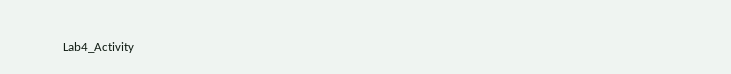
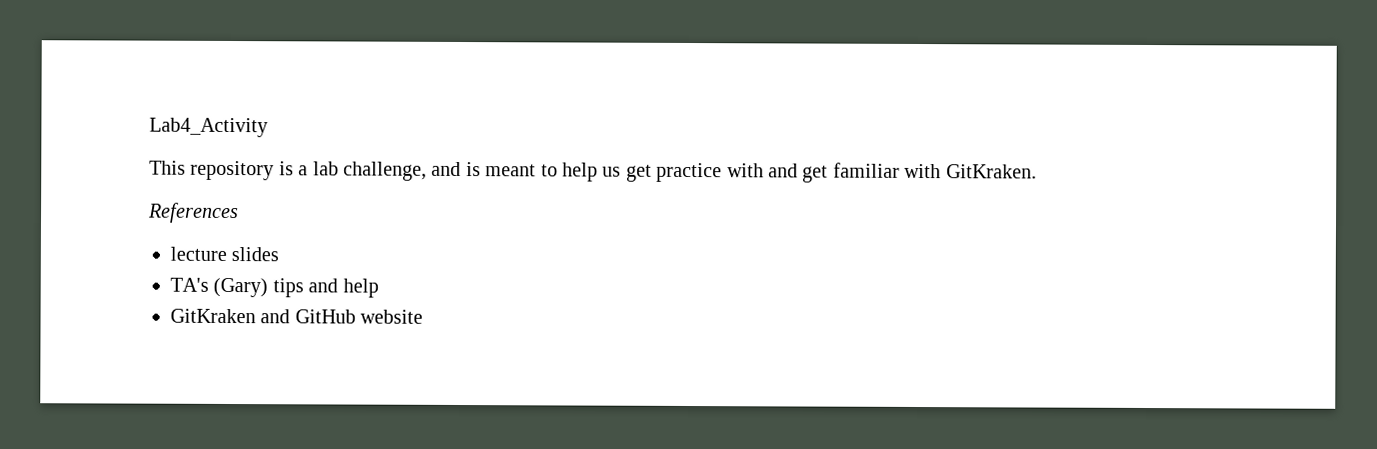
(134, 47) none -> [149,160,1037,183] [148,202,239,224] [170,246,280,262] [170,277,379,298] [170,308,424,324] // This repository is a lab challenge, and is meant to help us get practice with and get familiar with GitKraken. // References // lecture slides // TA's (Gary) tips and help // GitKraken and GitHub website

